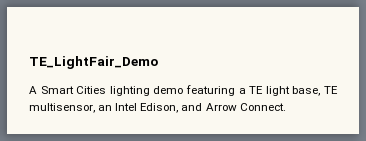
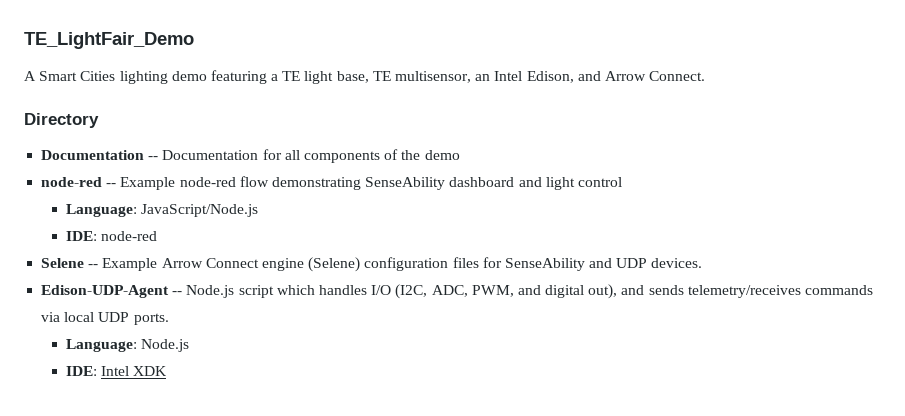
(286, 107) none -> [24,113,99,128] [41,149,460,163] [41,176,622,190] [65,204,258,217] [65,231,157,241] [41,257,703,272] [41,284,874,299] [41,312,169,325] [65,339,189,352] [65,366,168,376] // Directory // Documentation -- Documentation for all components of the demo // node-red -- Example node-red flow demonstrating SenseAbility dashboard and light control // Language: JavaScript/Node.js // IDE: node-red // Selene -- Example Arrow Connect engine (Selene) configuration files for SenseAbility and UDP devices. // Edison-UDP-Agent -- Node.js script which handles I/O (I2C, ADC, PWM, and digital out), and sends telemetry/receives commands via local UDP ports. // Language: Node.js // IDE: Intel XDK

